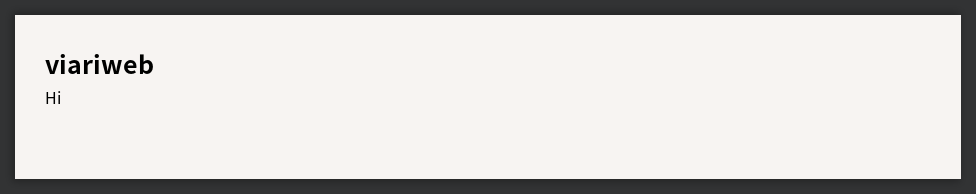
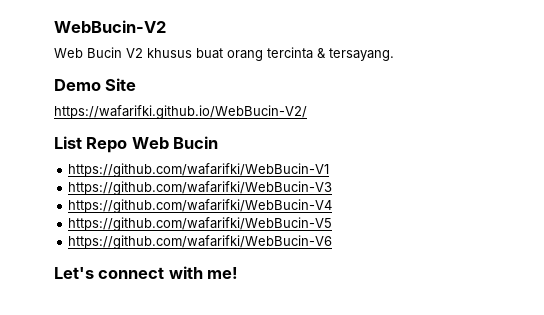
[45,54,154,74] [45,91,61,104] viariweb // Hi -> [54,20,166,33] [54,47,394,61] [54,78,137,91] [54,105,307,119] [54,136,219,153] [68,163,330,177] [68,181,333,195] [68,199,333,213] [68,217,333,231] [68,235,333,249] [54,266,239,279] WebBucin-V2 // Web Bucin V2 khusus buat orang tercinta & tersayang. // Demo Site // https://wafarifki.github.io/WebBucin-V2/ // List Repo Web Bucin // https://github.com/wafarifki/WebBucin-V1 // https://github.com/wafarifki/WebBucin-V3 // https://github.com/wafarifki/WebBucin-V4 // https://github.com/wafarifki/WebBucin-V5 // https://github.com/wafarifki/WebBucin-V6 // Let's connect with me!

